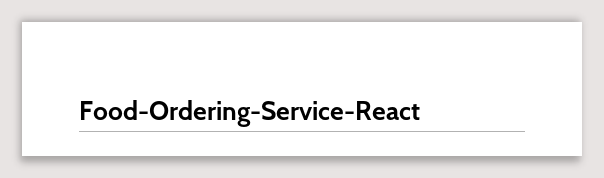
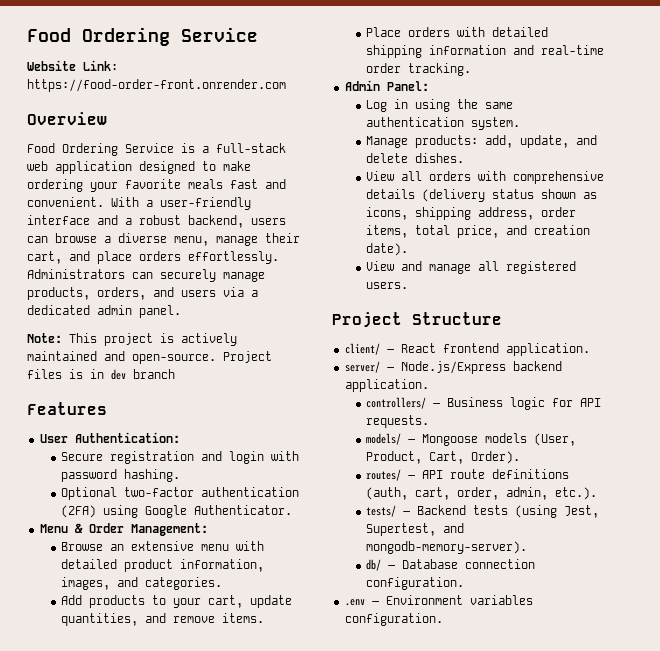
[79,100,420,127] Food-Ordering-Service-React -> [27,27,258,46] [27,60,118,71] [27,79,286,92] [27,112,107,125] [27,143,286,156] [27,161,251,174] [27,179,286,192] [27,197,251,210] [27,215,286,228] [27,233,300,246] [27,251,279,264] [27,269,265,282] [27,287,258,300] [27,305,181,318] [27,333,237,346] [27,351,272,364] [27,369,175,380] [27,402,107,415] [39,432,180,443] [61,451,300,464] [61,469,181,482] [61,487,300,500] [61,505,293,518] [39,523,208,536] [61,541,265,551] [61,559,265,572] [61,577,223,590] [61,595,293,608] [61,613,265,626] [366,27,549,37] [366,45,605,58] [366,63,472,76] [344,80,429,91] [366,99,514,112] [366,117,521,130] [366,135,598,148] [366,153,465,163] [366,171,605,184] [366,189,598,202] [366,207,577,220] [366,225,591,238] [366,243,409,256] [366,261,577,274] [366,282,409,289] [332,312,502,327] [344,343,590,356] [344,361,562,374] [344,379,429,392] [366,397,602,410] [366,415,430,428] [366,433,577,446] [366,451,521,464] [366,469,570,481] [366,487,598,500] [366,505,600,518] [366,523,465,536] [366,541,528,554] [366,559,536,571] [366,577,465,590] [344,595,533,606] [344,613,443,626] Food Ordering Service // Website Link: https://food-order-front.onrender.com // Overview // Food Ordering Service is a full-stack web application designed to make ordering your favorite meals fast and convenient. With a user-friendly interface and a robust backend, users can browse a diverse menu, manage their cart, and place orders effortlessly. Administrators can securely manage products, orders, and users via a dedicated admin panel. // Note: This project is actively maintained and open-source. Project files is in dev branch // Features // User Authentication: // Secure registration and login with password hashing. // Optional two-factor authentication (2FA) using Google Authenticator. // Menu & Order Management: // Browse an extensive menu with detailed product information, images, and categories. // Add products to your cart, update quantities, and remove items. // Place orders with detailed shipping information and real-time order tracking. // Admin Panel: // Log in using the same authentication system. // Manage products: add, update, and delete dishes. // View all orders with comprehensive details (delivery status shown as icons, shipping address, order items, total price, and creation date). // View and manage all registered users. // Project Structure // client/ – React frontend application. // server/ – Node.js/Express backend application. // controllers/ – Business logic for API requests. // models/ – Mongoose models (User, Product, Cart, Order). // routes/ – API route definitions (auth, cart, order, admin, etc.). // tests/ – Backend tests (using Jest, Supertest, and mongodb-memory-server). // db/ – Database connection configuration. // .env – Environment variables configuration.

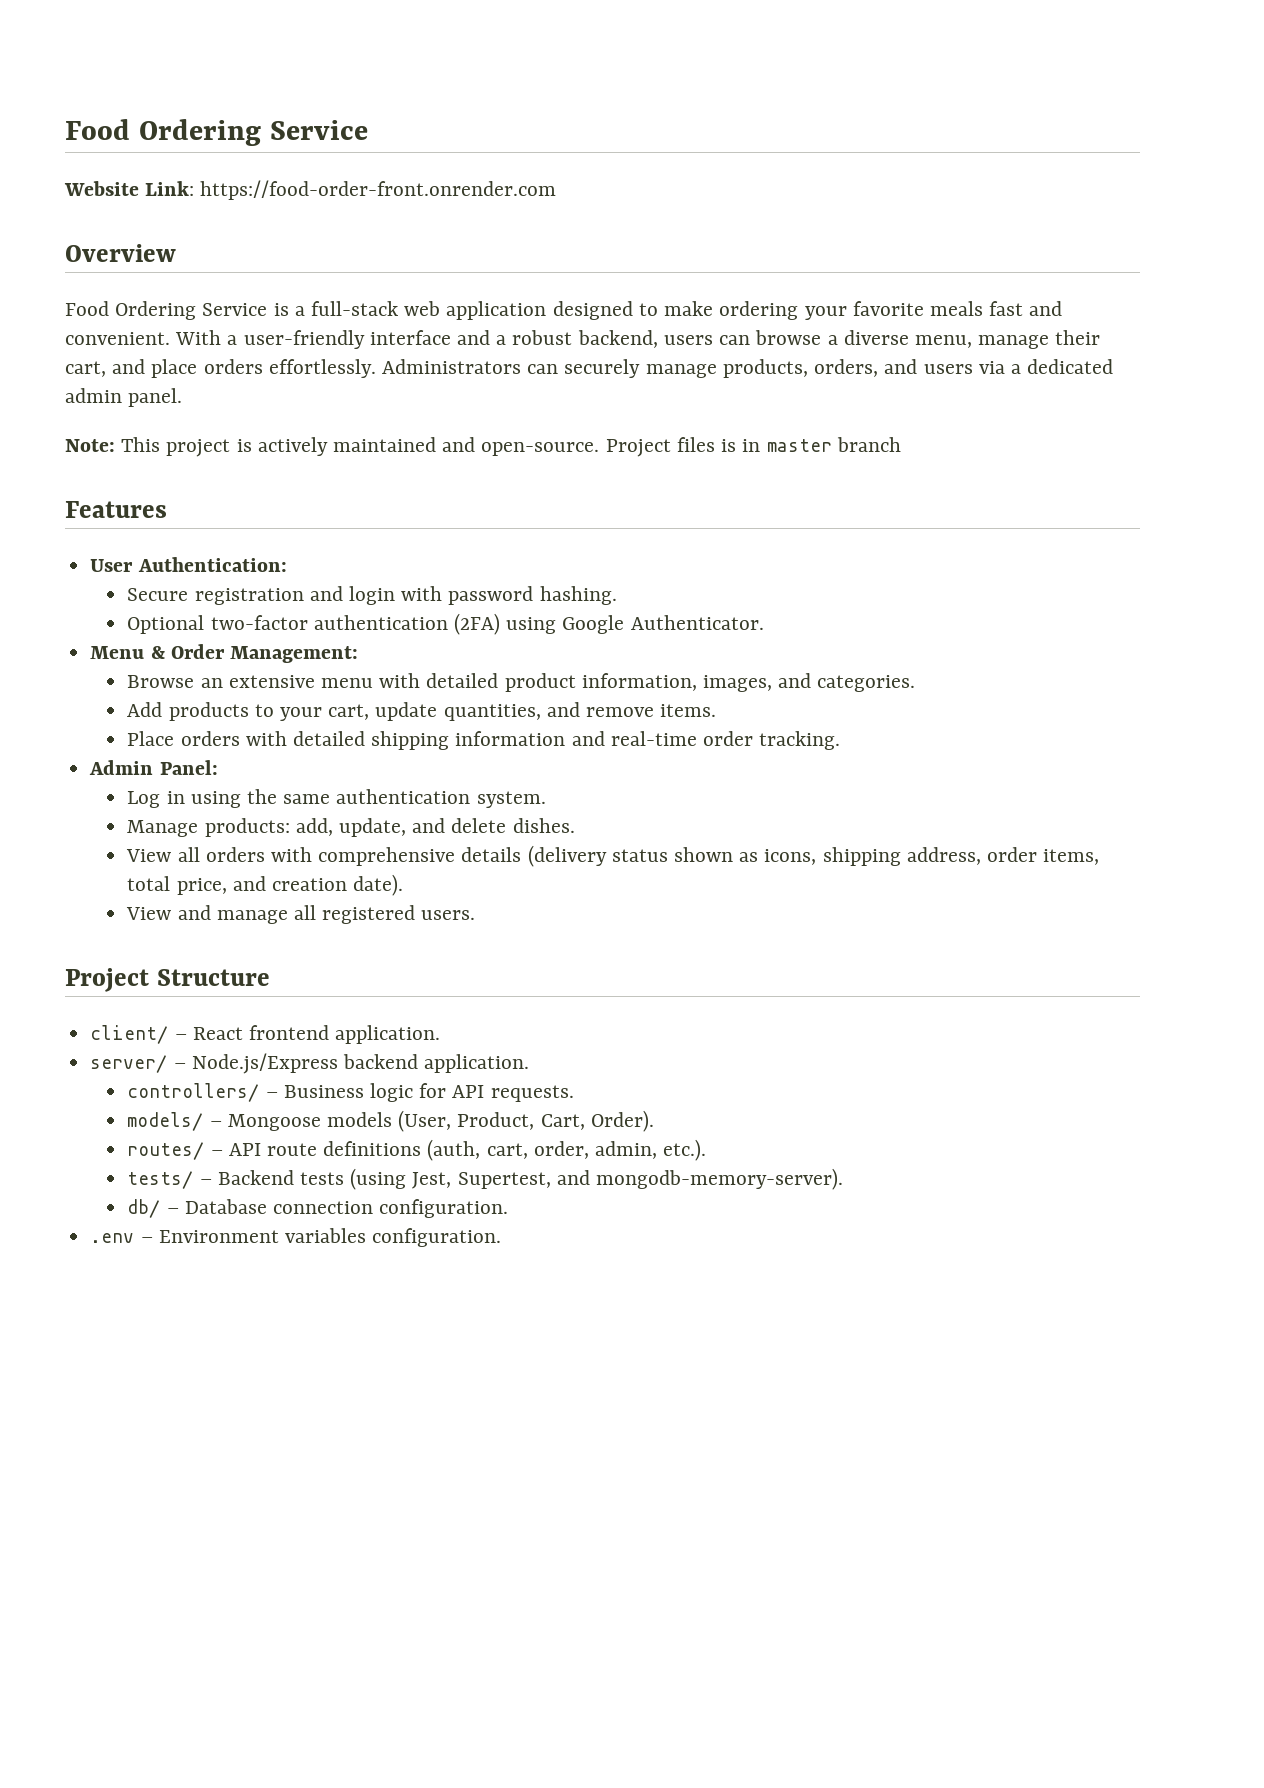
[111,369,126,380] dev -> [766,439,832,452] master

